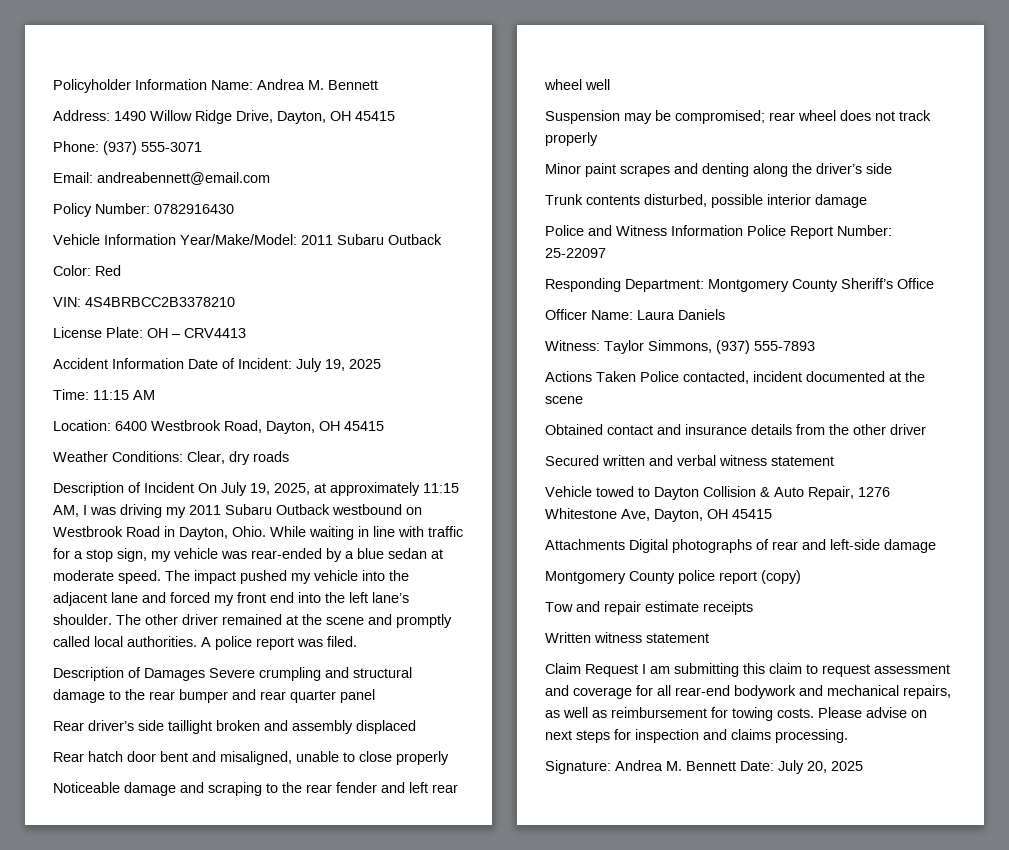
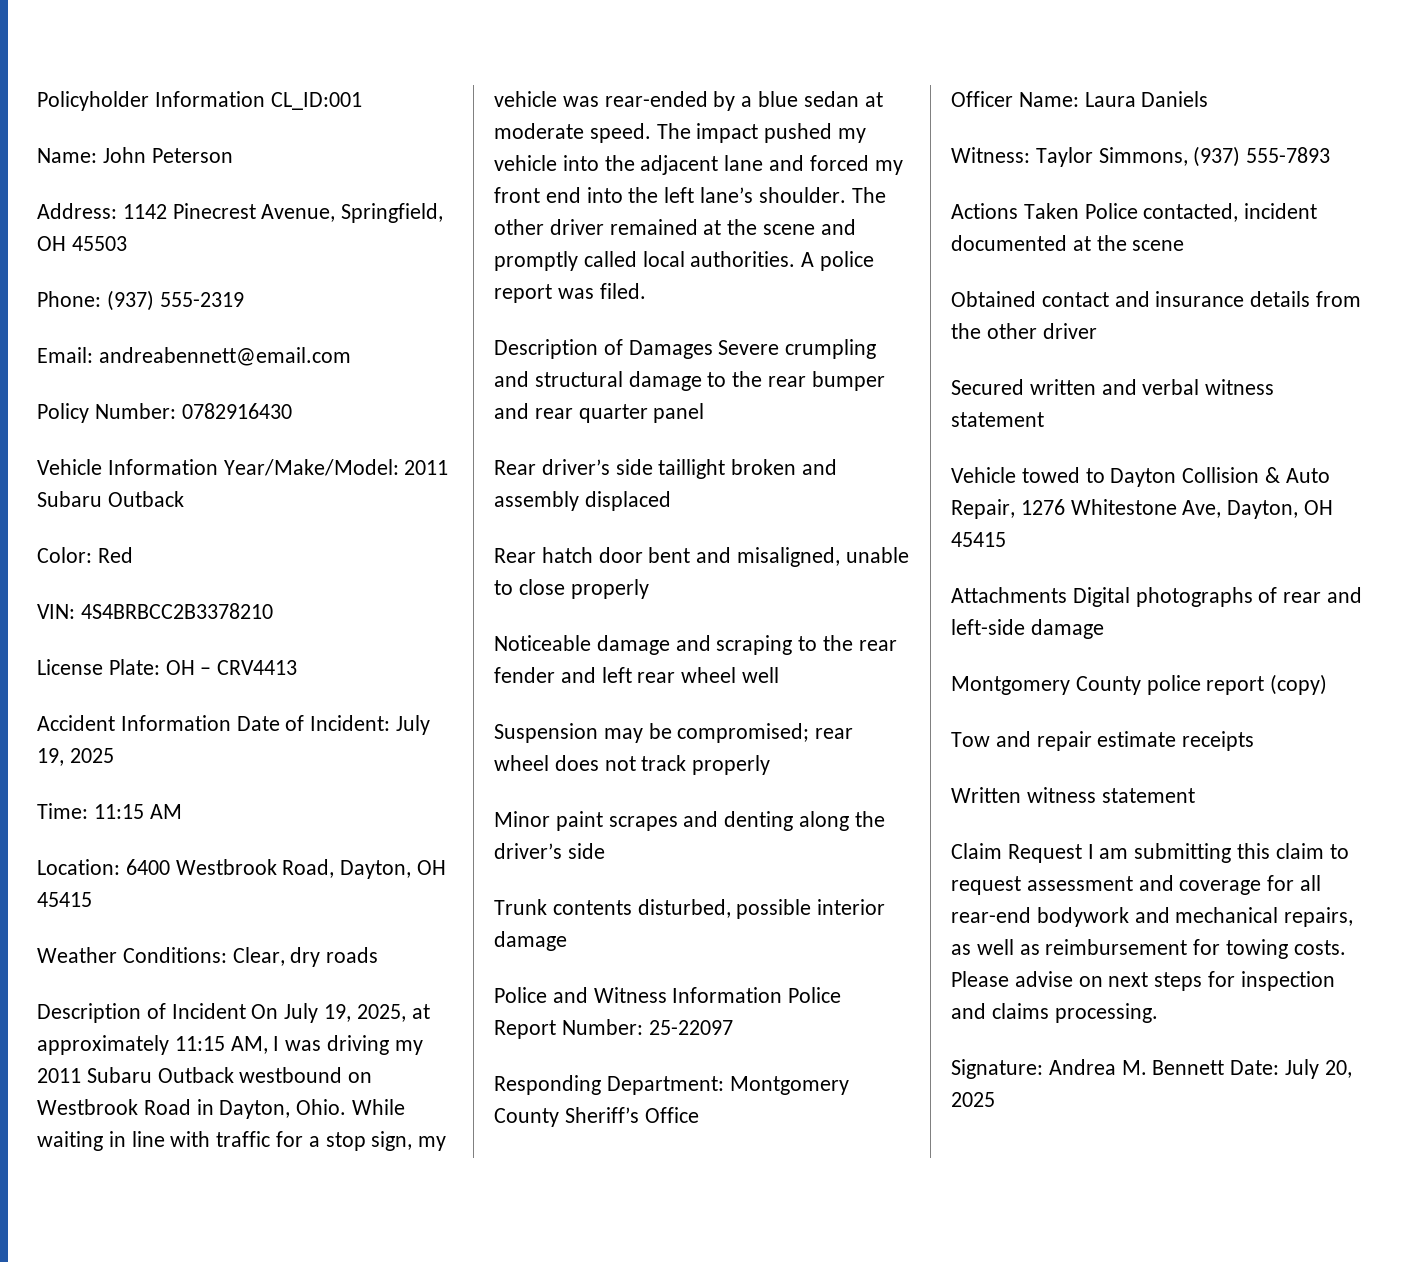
[211,79,378,90] [53,110,395,124] Name: Andrea M. Bennett // Address: 1490 Willow Ridge Drive, Dayton, OH 45415 -> [270,92,362,110] [37,147,233,163] [37,203,444,223] [37,236,127,251] CL_ID:001 // Name: John Peterson // Address: 1142 Pinecrest Avenue, Springfield, OH 45503
[141,142,202,152] 555-3071 -> [159,292,244,307] 555-2319

